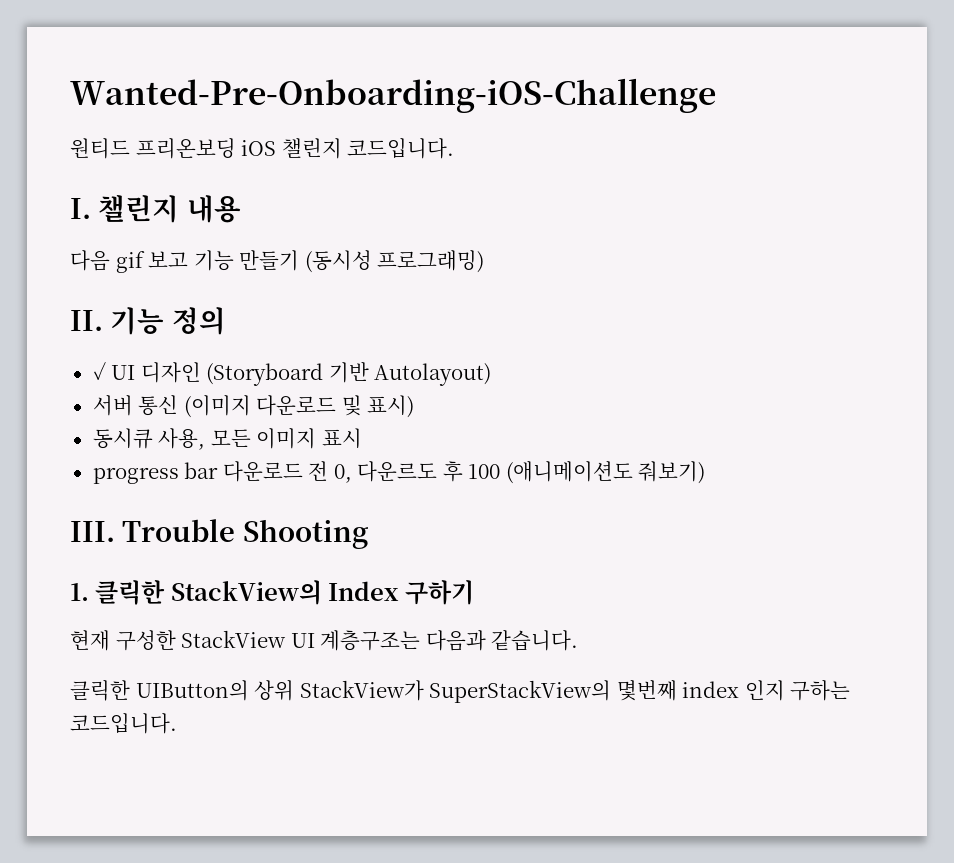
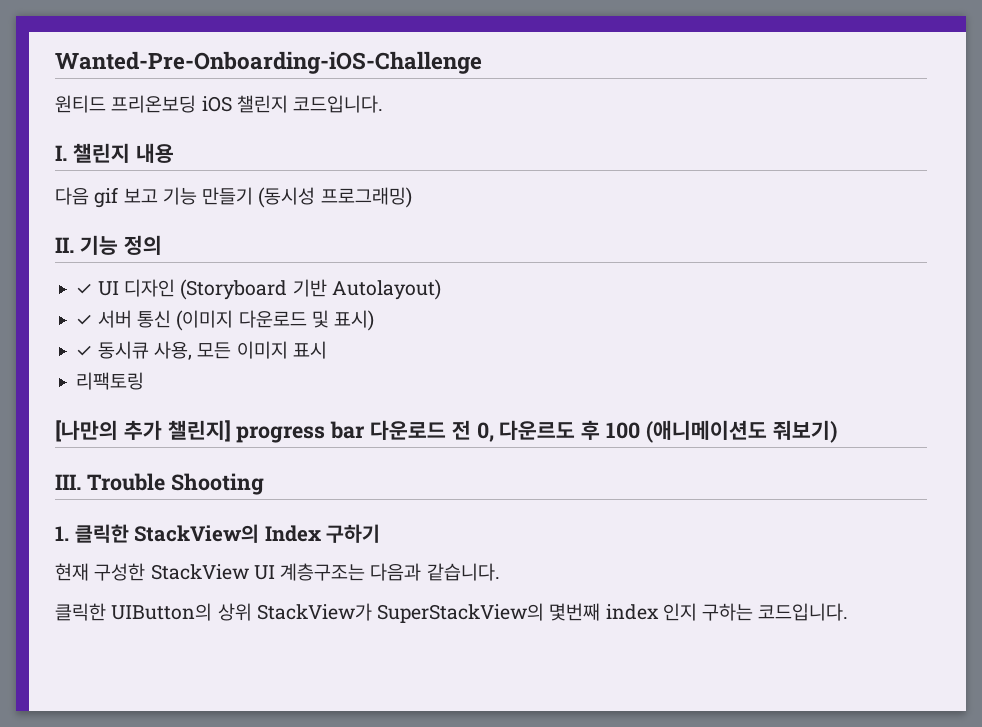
(492, 374) none -> [76,314,93,326] ✓
(415, 406) none -> [76,345,93,357] ✓
(362, 438) none -> [76,372,145,390] [55,420,231,442] 리팩토링 // [나만의 추가 챌린지]

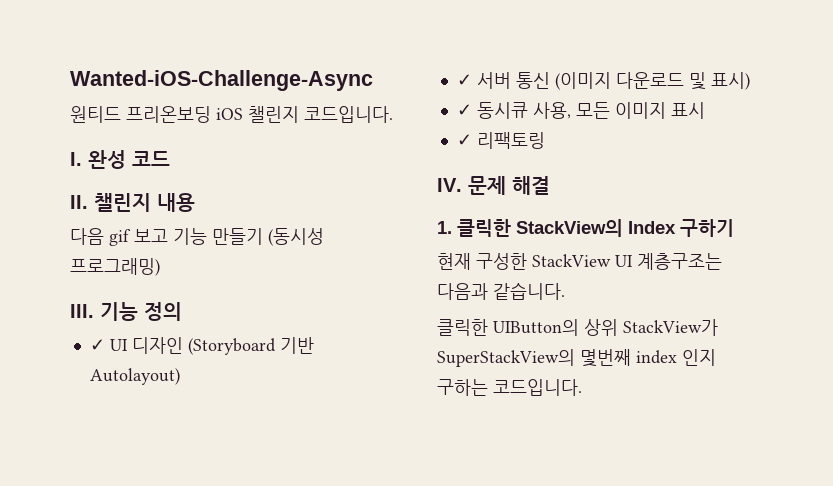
[55,51,482,74] Wanted-Pre-Onboarding-iOS-Challenge -> [70,70,373,91] Wanted-iOS-Challenge-Async
(67, 153) none -> [88,150,170,169] [70,195,88,209] 완성 코드 // II.
[55,237,74,253] II. -> [70,304,94,318] III.
(327, 350) none -> [456,134,472,146] ✓
[55,420,837,443] [55,473,264,495] [나만의 추가 챌린지] progress bar 다운로드 전 0, 다운르도 후 100 (애니메이션도 줘보기) // III. Trouble Shooting -> [437,176,550,195] IV. 문제 해결

